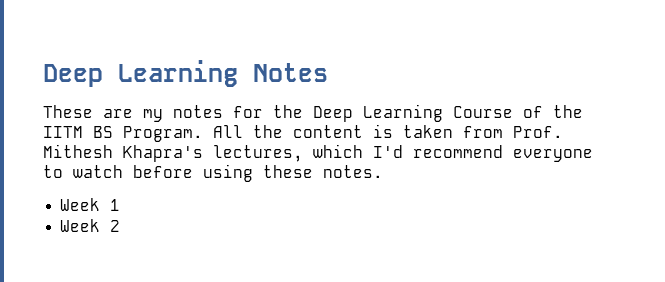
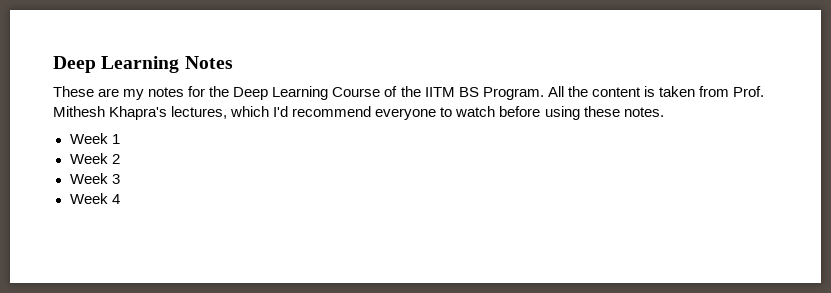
(121, 226) none -> [69,173,120,184] [69,193,120,204] // Week 3 // Week 4

